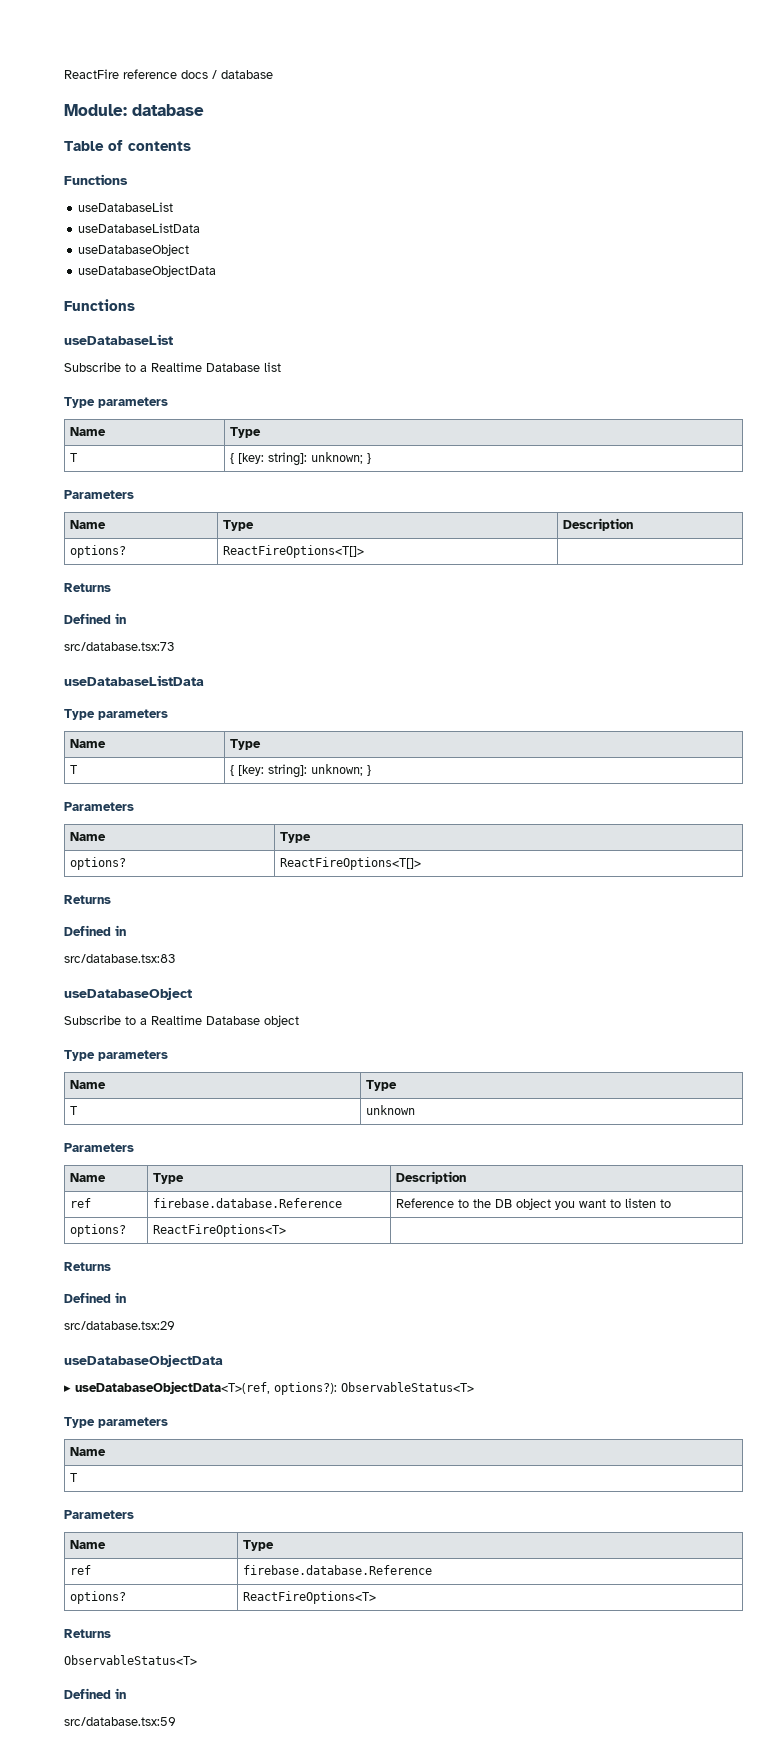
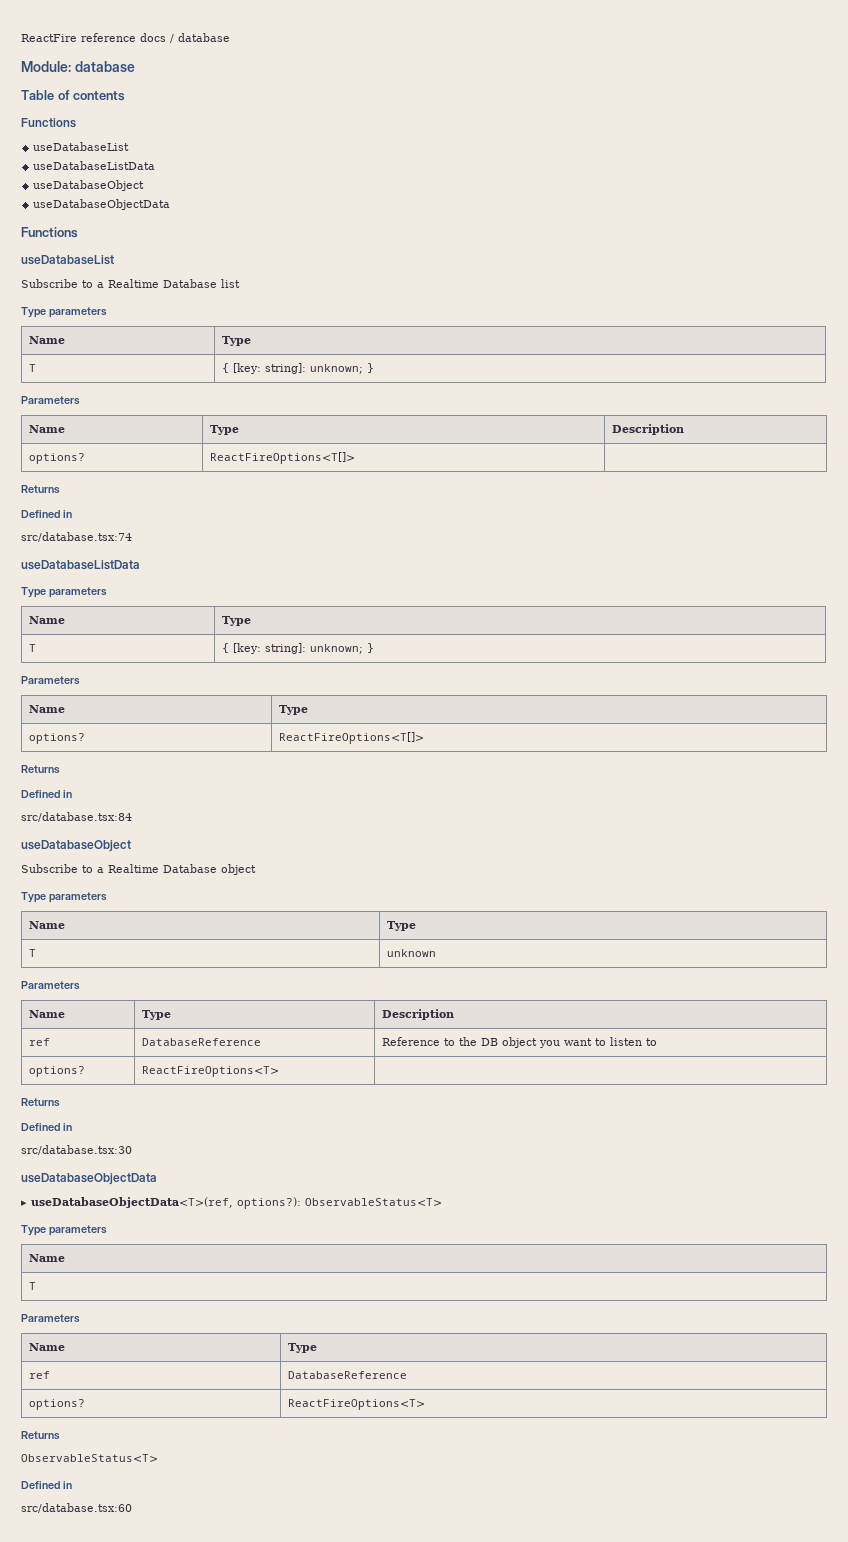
[64,642,174,651] src/database.tsx:73 -> [21,532,132,542] src/database.tsx:74
[64,954,175,963] src/database.tsx:83 -> [21,812,132,822] src/database.tsx:84
[153,1198,343,1208] firebase.database.Reference -> [142,1038,262,1046] DatabaseReference
[64,1321,175,1330] src/database.tsx:29 -> [21,1145,132,1155] src/database.tsx:30
[243,1565,433,1575] firebase.database.Reference -> [288,1371,408,1379] DatabaseReference
[64,1717,176,1726] src/database.tsx:59 -> [21,1503,132,1513] src/database.tsx:60

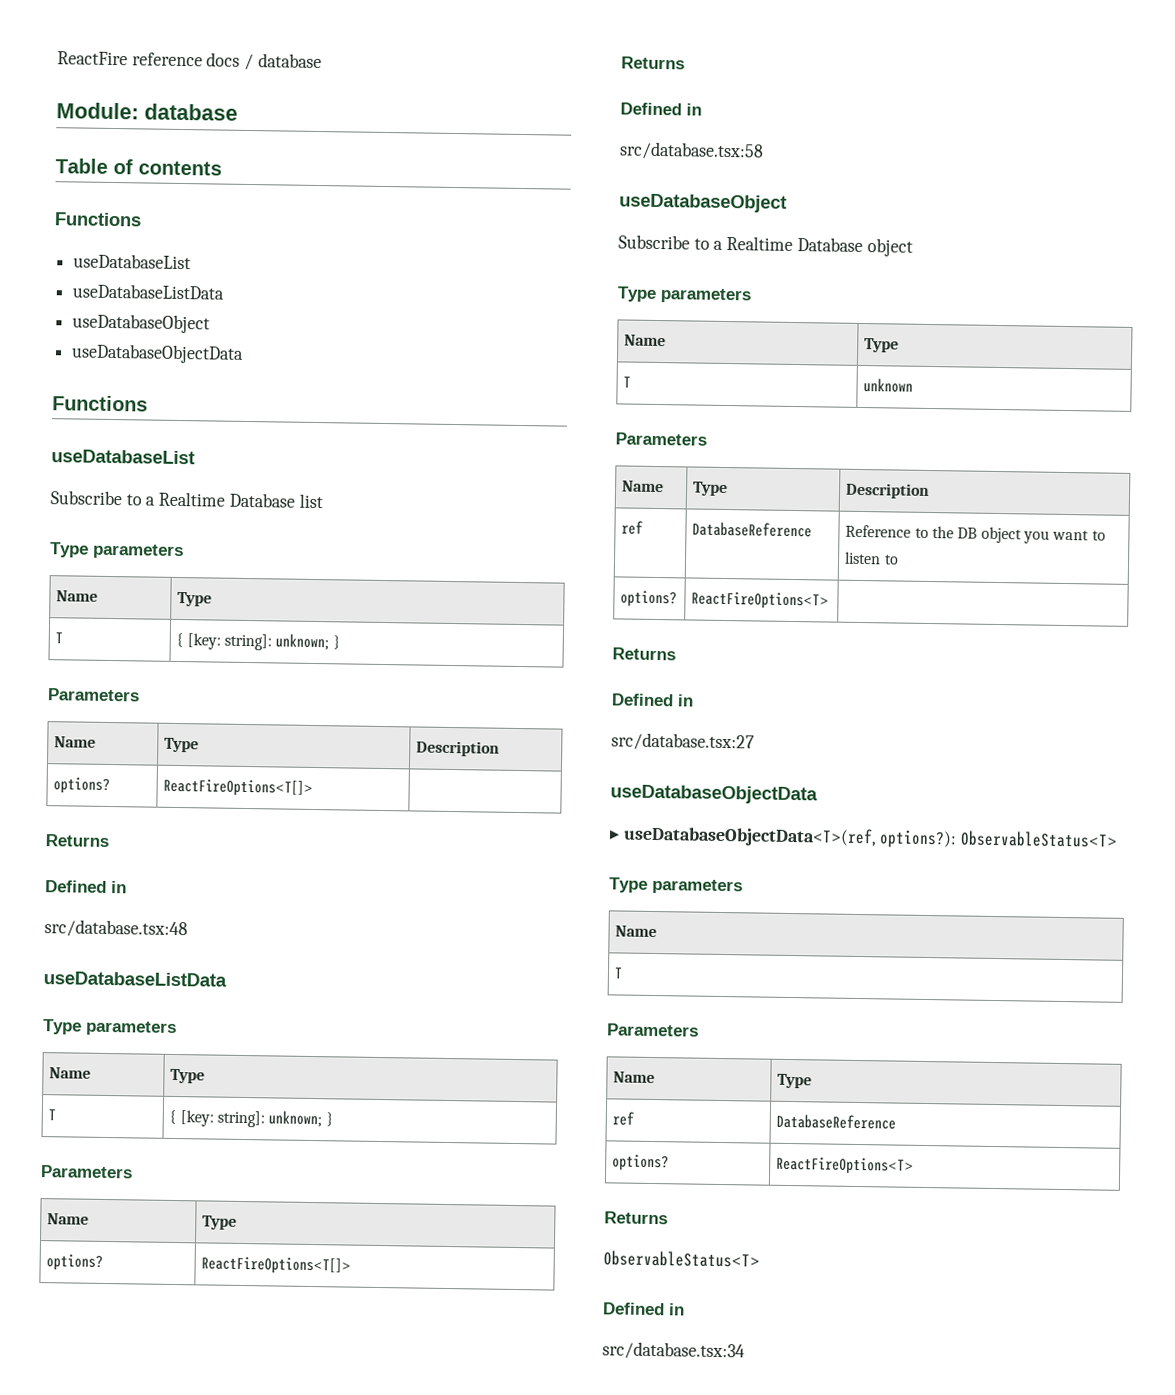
[21,532,132,542] src/database.tsx:74 -> [44,919,188,939] src/database.tsx:48
[21,812,132,822] src/database.tsx:84 -> [619,141,764,161] src/database.tsx:58
[21,1145,132,1155] src/database.tsx:30 -> [611,732,755,752] src/database.tsx:27
[21,1503,132,1513] src/database.tsx:60 -> [602,1341,745,1361] src/database.tsx:34

